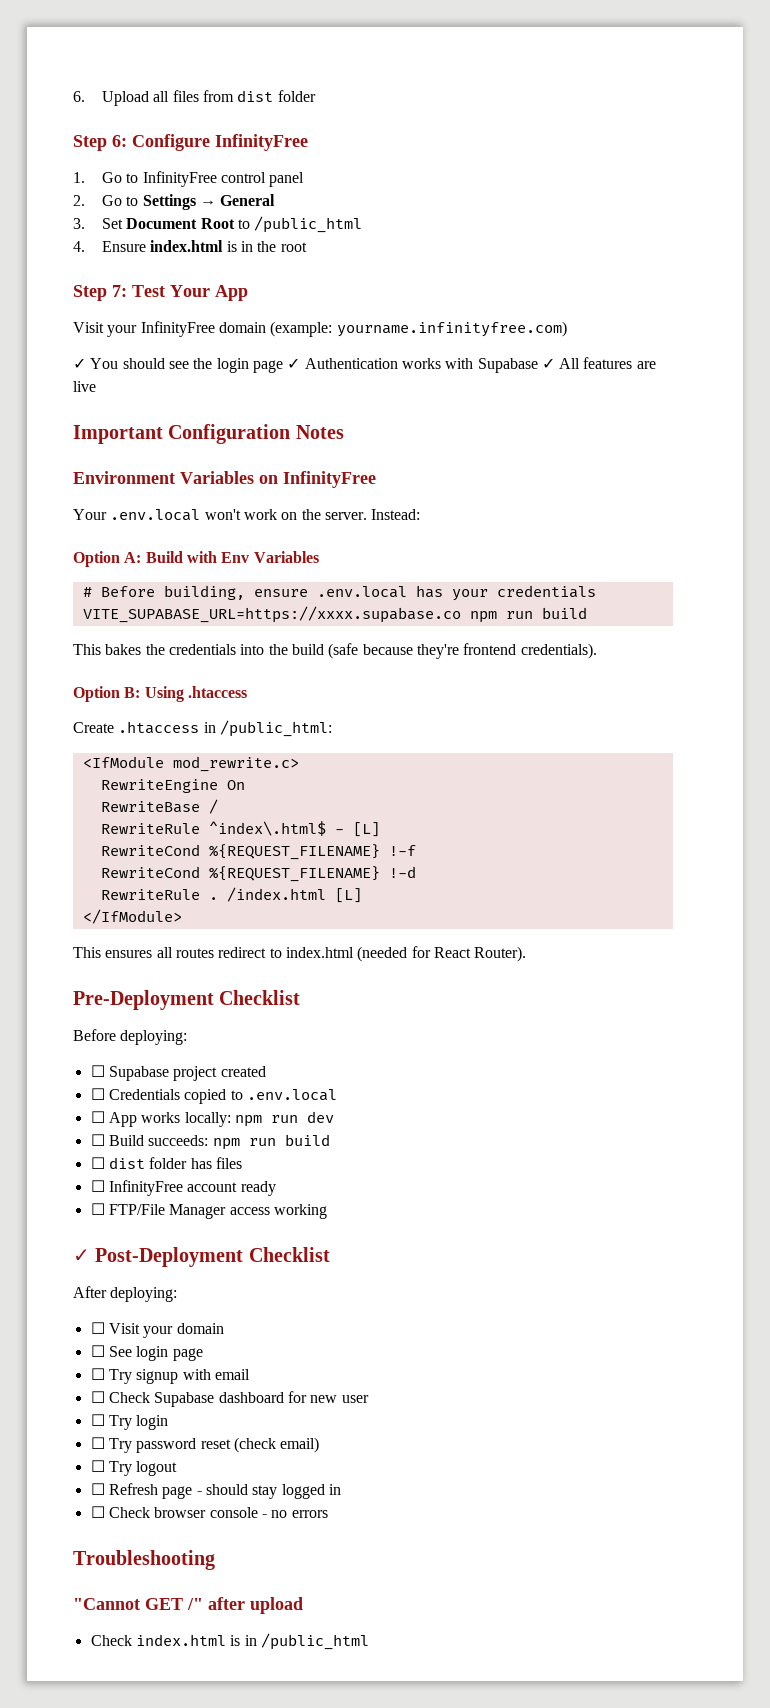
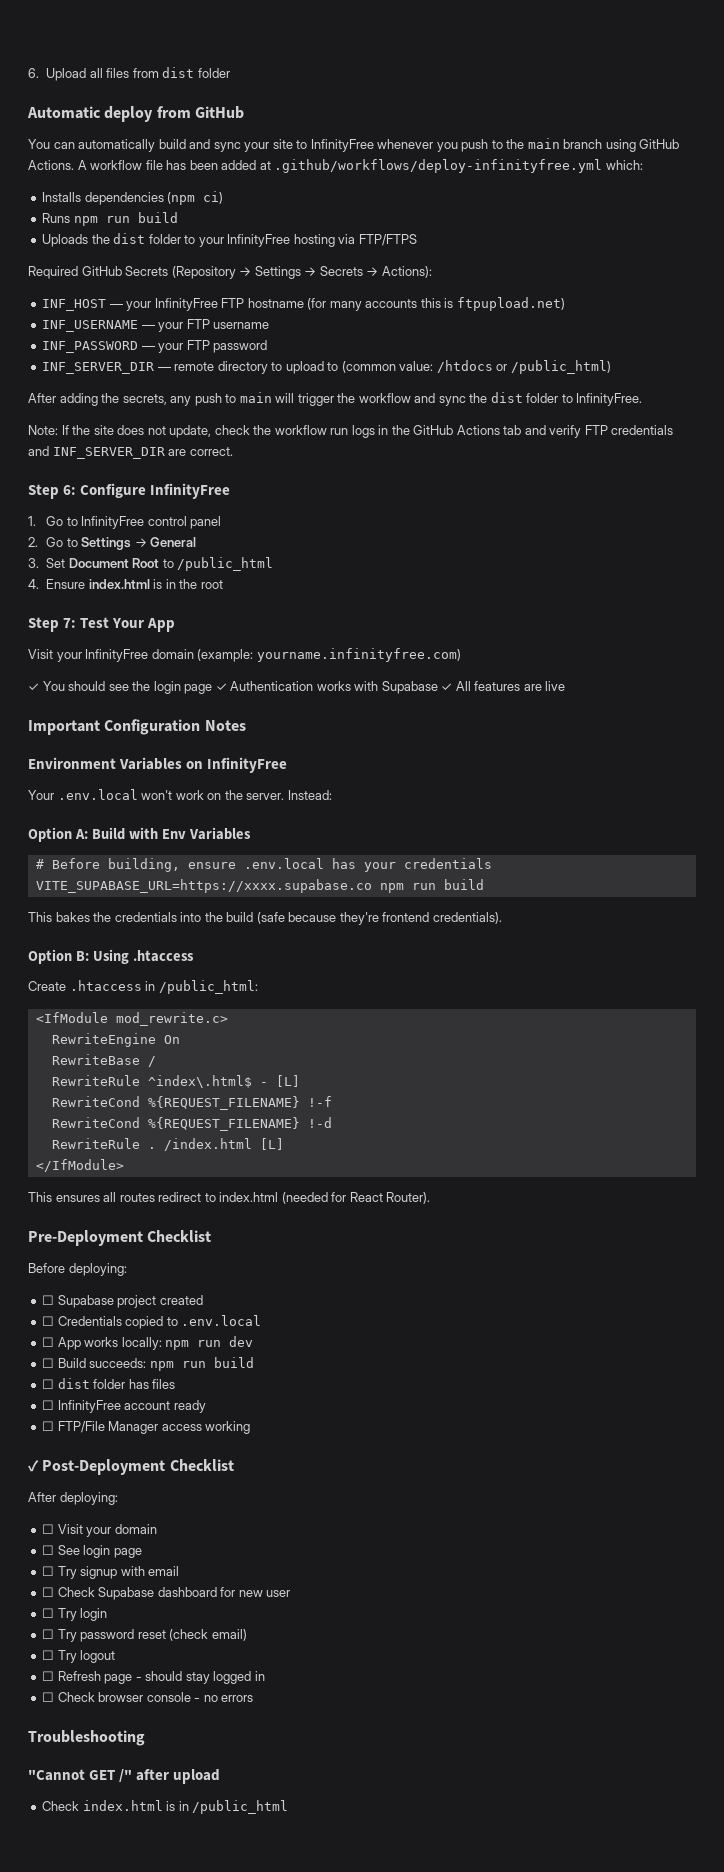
(316, 96) none -> [27,106,244,122] [28,138,680,152] [28,159,643,173] [42,191,224,205] [42,212,178,226] [42,233,417,247] [28,266,432,279] [42,297,565,311] [42,319,270,332] [42,340,268,353] [42,360,611,374] [28,392,643,406] [28,425,674,438] [28,446,233,459] // Automatic deploy from GitHub // You can automatically build and sync your site to InfinityFree whenever you push to the main branch using GitHub Actions. A workflow file has been added at .github/workflows/deploy-infinityfree.yml which: // Installs dependencies (npm ci) // Runs npm run build // Uploads the dist folder to your InfinityFree hosting via FTP/FTPS // Required GitHub Secrets (Repository → Settings → Secrets → Actions): // INF_HOST — your InfinityFree FTP hostname (for many accounts this is ftpupload.net) // INF_USERNAME — your FTP username // INF_PASSWORD — your FTP password // INF_SERVER_DIR — remote directory to upload to (common value: /htdocs or /public_html) // After adding the secrets, any push to main will trigger the workflow and sync the dist folder to InfinityFree. // Note: If the site does not update, check the workflow run logs in the GitHub Actions tab and verify FTP credentials and INF_SERVER_DIR are correct.

